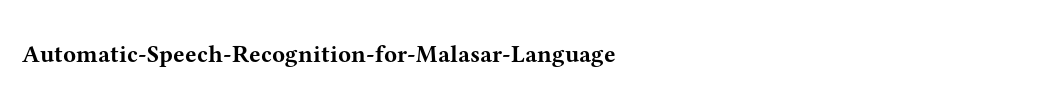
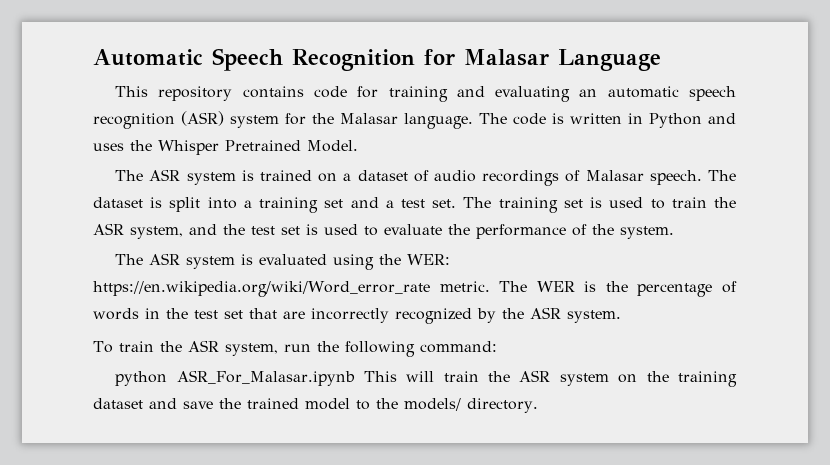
[22,45,616,67] Automatic-Speech-Recognition-for-Malasar-Language -> [93,48,661,71] [115,86,736,102] [93,111,736,129] [93,140,358,155] [115,169,736,186] [93,197,736,213] [93,223,674,239] [115,253,451,270] [93,281,737,297] [93,307,621,324] [93,340,497,357] [115,370,738,387] [93,398,538,413] Automatic Speech Recognition for Malasar Language // This repository contains code for training and evaluating an automatic speech recognition (ASR) system for the Malasar language. The code is written in Python and uses the Whisper Pretrained Model. // The ASR system is trained on a dataset of audio recordings of Malasar speech. The dataset is split into a training set and a test set. The training set is used to train the ASR system, and the test set is used to evaluate the performance of the system. // The ASR system is evaluated using the WER: https://en.wikipedia.org/wiki/Word_error_rate metric. The WER is the percentage of words in the test set that are incorrectly recognized by the ASR system. // To train the ASR system, run the following command: // python ASR_For_Malasar.ipynb This will train the ASR system on the training dataset and save the trained model to the models/ directory.

